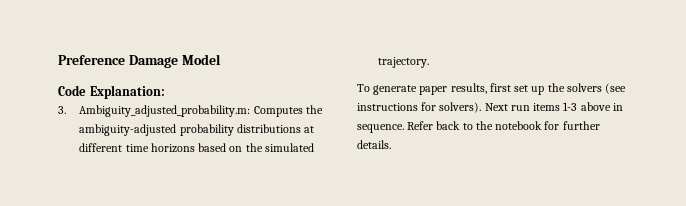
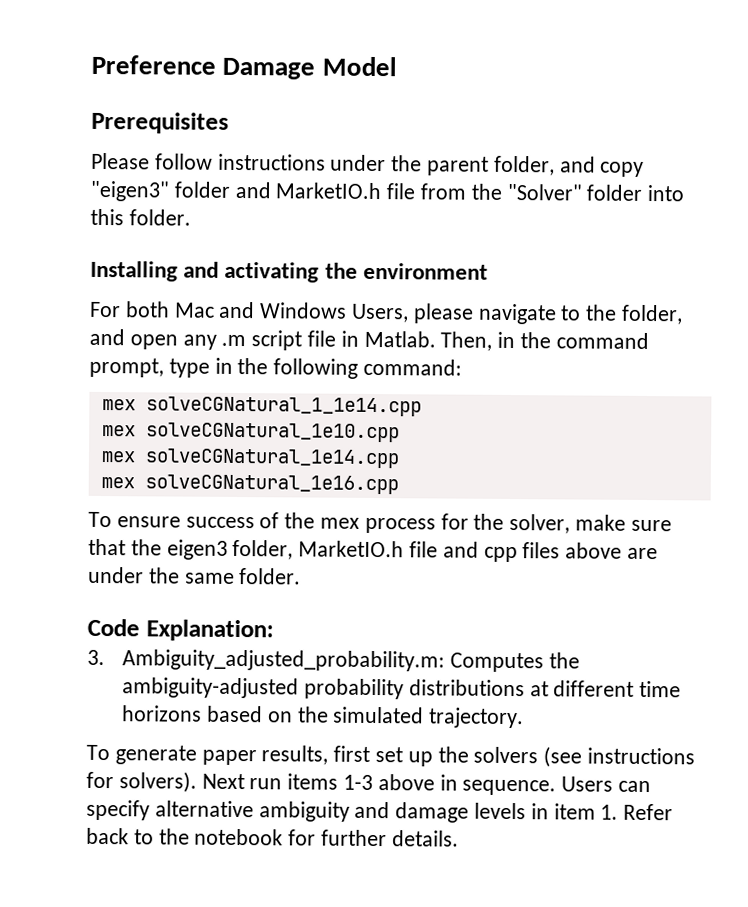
(221, 59) none -> [91,111,229,134] [91,152,645,177] [90,180,685,202] [90,208,191,226] [90,260,488,283] [89,301,684,325] [89,328,649,351] [89,357,463,379] [101,396,422,417] [101,422,400,443] [100,448,400,469] [100,474,399,495] [88,511,672,534] [88,538,659,563] [88,566,302,585] // Prerequisites // Please follow instructions under the parent folder, and copy "eigen3" folder and MarketIO.h file from the "Solver" folder into this folder. // Installing and activating the environment // For both Mac and Windows Users, please navigate to the folder, and open any .m script file in Matlab. Then, in the command prompt, type in the following command: // mex solveCGNatural_1_1e14.cpp // mex solveCGNatural_1e10.cpp // mex solveCGNatural_1e14.cpp // mex solveCGNatural_1e16.cpp // To ensure success of the mex process for the solver, make sure that the eigen3 folder, MarketIO.h file and cpp files above are under the same folder.
(404, 128) none -> [561,776,652,793] [86,799,619,823] Users can specify alternative ambiguity and damage levels in item 1.

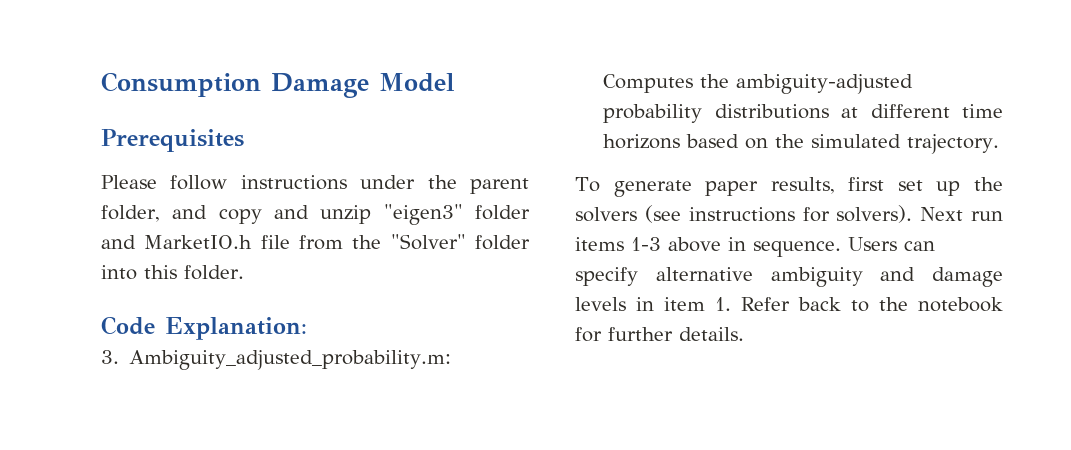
[91,54,216,75] Preference -> [101,72,261,97] Consumption
(645, 169) none -> [273,205,372,224] and unzip
[90,260,488,283] [89,301,684,325] [89,328,649,351] [89,357,463,379] [101,396,422,417] [101,422,400,443] [100,448,400,469] [100,474,399,495] [88,511,672,534] [88,538,659,563] [88,566,302,585] // Installing and activating the environment // For both Mac and Windows Users, please navigate to the folder, and open any .m script file in Matlab. Then, in the command prompt, type in the following command: // mex solveCGNatural_1_1e14.cpp // mex solveCGNatural_1e10.cpp // mex solveCGNatural_1e14.cpp // mex solveCGNatural_1e16.cpp // To ensure success of the mex process for the solver, make sure that the eigen3 folder, MarketIO.h file and cpp files above are under the same folder. -> (244, 272) none

